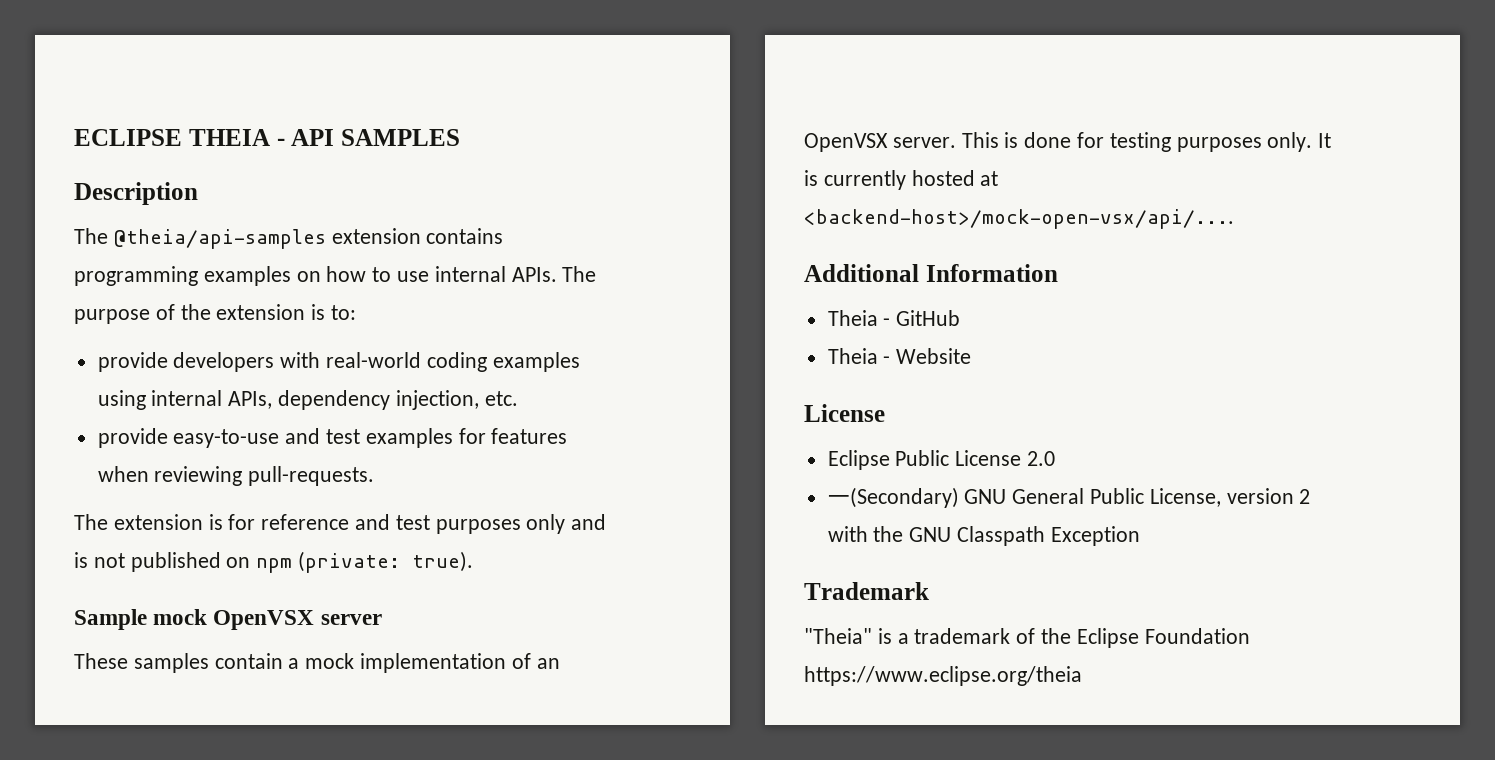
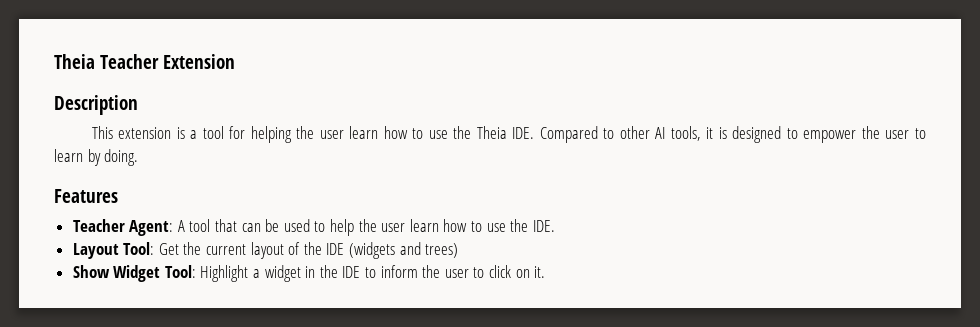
[74,129,460,146] [74,182,198,205] [74,228,504,249] [74,266,597,286] [74,304,357,324] [97,352,580,372] [97,390,518,410] [97,428,568,448] [97,466,375,486] [74,514,607,534] [74,551,474,573] [74,609,382,630] [74,653,560,673] [804,132,1332,152] [804,170,999,190] [804,209,1234,229] [804,264,1058,282] [827,310,961,326] [827,348,972,364] [804,404,885,422] [827,450,1056,470] [827,487,1311,508] [827,526,1140,546] [804,582,929,600] [804,628,1250,648] [804,666,1082,686] ECLIPSE THEIA - API SAMPLES // Description // The @theia/api-samples extension contains programming examples on how to use internal APIs. The purpose of the extension is to: // provide developers with real-world coding examples using internal APIs, dependency injection, etc. // provide easy-to-use and test examples for features when reviewing pull-requests. // The extension is for reference and test purposes only and is not published on npm (private: true). // Sample mock OpenVSX server // These samples contain a mock implementation of an OpenVSX server. This is done for testing purposes only. It is currently hosted at <backend-host>/mock-open-vsx/api/.... // Additional Information // Theia - GitHub // Theia - Website // License // Eclipse Public License 2.0 // 一(Secondary) GNU General Public License, version 2 with the GNU Classpath Exception // Trademark // "Theia" is a trademark of the Eclipse Foundation https://www.eclipse.org/theia -> [54,54,235,69] [54,95,138,115] [91,126,926,143] [54,149,139,166] [54,189,118,203] [72,219,555,236] [72,242,459,259] [72,265,546,282] Theia Teacher Extension // Description // This extension is a tool for helping the user learn how to use the Theia IDE. Compared to other AI tools, it is designed to empower the user to learn by doing. // Features // Teacher Agent: A tool that can be used to help the user learn how to use the IDE. // Layout Tool: Get the current layout of the IDE (widgets and trees) // Show Widget Tool: Highlight a widget in the IDE to inform the user to click on it.

